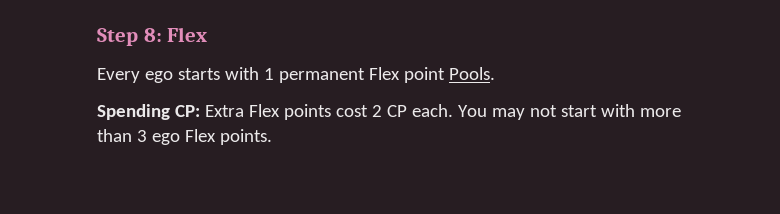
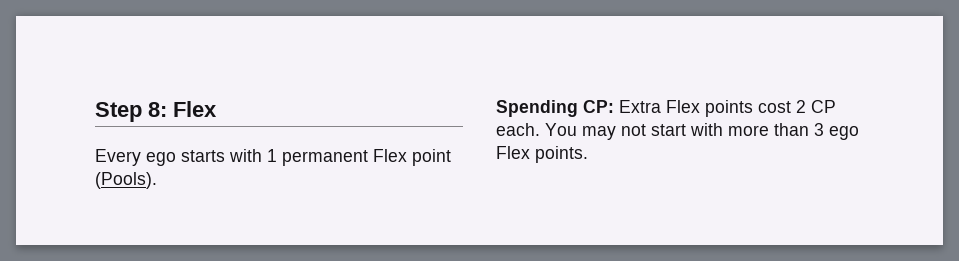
[448,67,495,80] Pools. -> [95,172,157,189] (Pools).

